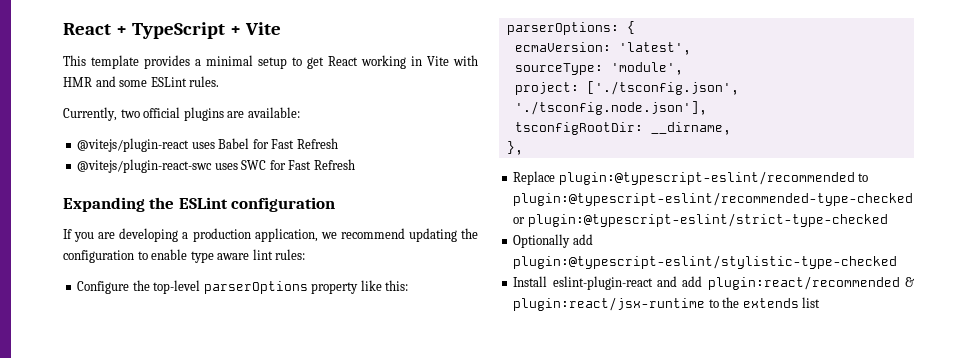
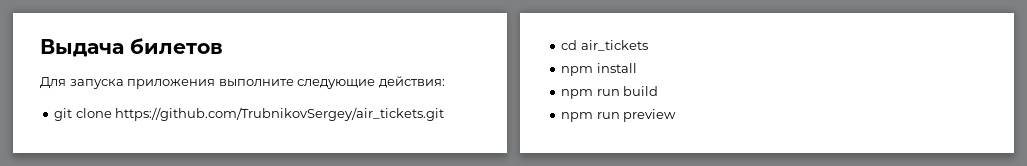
[63,22,281,39] [63,55,478,69] [63,76,220,87] [63,107,300,121] [77,138,338,152] [77,159,355,173] [63,197,336,212] [63,228,479,242] [63,249,306,263] [77,280,409,294] [506,21,635,35] [514,42,691,55] [514,62,683,75] [514,81,739,95] [514,101,707,115] [514,122,731,135] [506,141,523,155] [513,171,869,185] [513,192,914,206] [513,213,888,227] [513,234,593,248] [513,255,898,269] [513,276,914,290] [513,297,821,311] React + TypeScript + Vite // This template provides a minimal setup to get React working in Vite with HMR and some ESLint rules. // Currently, two official plugins are available: // @vitejs/plugin-react uses Babel for Fast Refresh // @vitejs/plugin-react-swc uses SWC for Fast Refresh // Expanding the ESLint configuration // If you are developing a production application, we recommend updating the configuration to enable type aware lint rules: // Configure the top-level parserOptions property like this: // parserOptions: { // ecmaVersion: 'latest', // sourceType: 'module', // project: ['./tsconfig.json', './tsconfig.node.json'], // tsconfigRootDir: __dirname, // }, // Replace plugin:@typescript-eslint/recommended to plugin:@typescript-eslint/recommended-type-checked or plugin:@typescript-eslint/strict-type-checked // Optionally add plugin:@typescript-eslint/stylistic-type-checked // Install eslint-plugin-react and add plugin:react/recommended & plugin:react/jsx-runtime to the extends list -> [40,38,223,57] [40,76,445,89] [54,107,445,121] [561,40,648,51] [561,63,637,76] [561,86,659,99] [561,109,677,122] Выдача билетов // Для запуска приложения выполните следующие действия: // git clone https://github.com/TrubnikovSergey/air_tickets.git // cd air_tickets // npm install // npm run build // npm run preview

